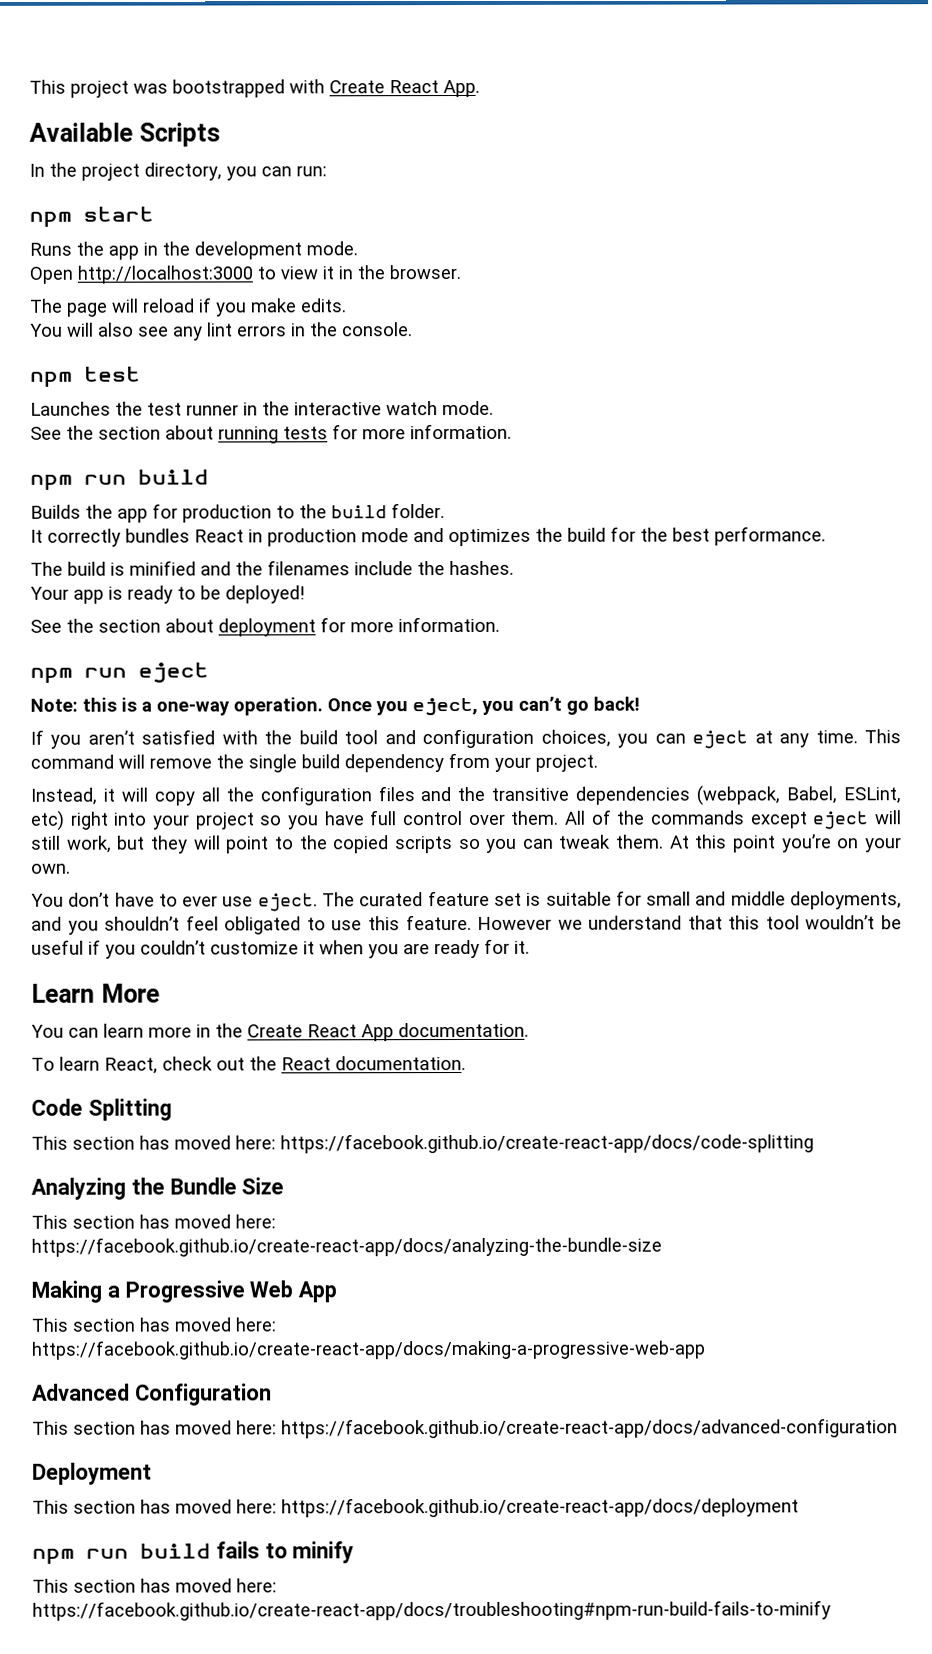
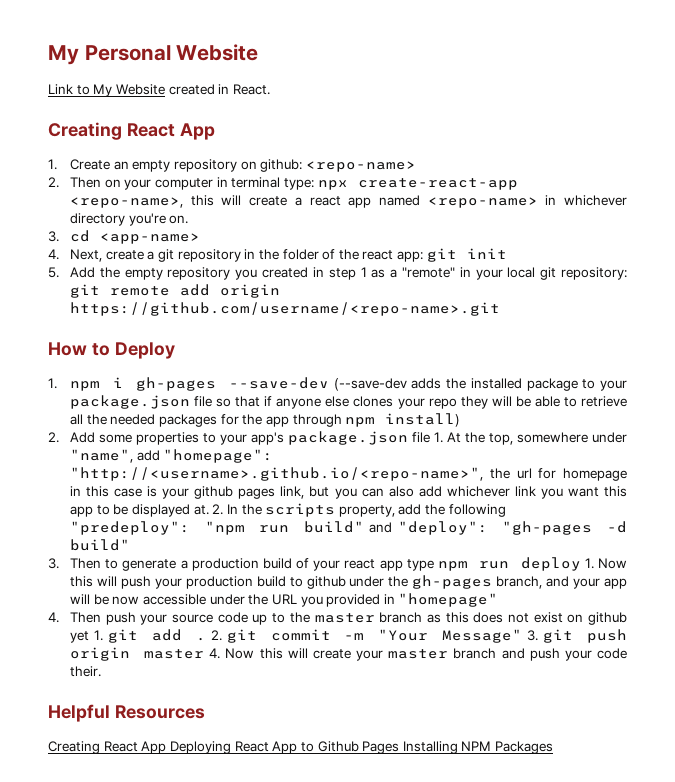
[29,79,480,98] [29,122,220,147] [29,162,327,181] [29,206,154,228] [29,241,358,260] [29,265,461,284] [29,297,347,317] [30,322,413,341] [30,366,141,388] [30,400,494,416] [30,423,512,444] [30,469,209,491] [30,503,445,523] [30,526,826,547] [30,560,514,576] [30,585,305,604] [30,616,500,637] [30,662,209,684] [30,696,640,717] [30,728,902,749] [30,752,598,773] [30,785,902,806] [30,809,901,831] [31,834,902,854] [31,863,71,874] [31,890,902,912] [31,914,902,935] [31,938,530,959] [31,983,160,1003] [31,1022,529,1042] [31,1056,466,1074] [31,1098,172,1121] [31,1133,814,1154] [31,1177,285,1200] [31,1214,276,1229] [31,1236,662,1257] [31,1280,338,1303] [31,1317,276,1332] [31,1339,706,1360] [32,1383,272,1406] [32,1418,898,1439] [32,1462,152,1485] [32,1497,799,1518] [32,1541,355,1565] [32,1578,277,1593] [32,1600,831,1621] This project was bootstrapped with Create React App. // Available Scripts // In the project directory, you can run: // npm start // Runs the app in the development mode. // Open http://localhost:3000 to view it in the browser. // The page will reload if you make edits. // You will also see any lint errors in the console. // npm test // Launches the test runner in the interactive watch mode. // See the section about running tests for more information. // npm run build // Builds the app for production to the build folder. // It correctly bundles React in production mode and optimizes the build for the best performance. // The build is minified and the filenames include the hashes. // Your app is ready to be deployed! // See the section about deployment for more information. // npm run eject // Note: this is a one-way operation. Once you eject, you can’t go back! // If you aren’t satisfied with the build tool and configuration choices, you can eject at any time. This command will remove the single build dependency from your project. // Instead, it will copy all the configuration files and the transitive dependencies (webpack, Babel, ESLint, etc) right into your project so you have full control over them. All of the commands except eject will still work, but they will point to the copied scripts so you can tweak them. At this point you’re on your own. // You don’t have to ever use eject. The curated feature set is suitable for small and middle deployments, and you shouldn’t feel obligated to use this feature. However we understand that this tool wouldn’t be useful if you couldn’t customize it when you are ready for it. // Learn More // You can learn more in the Create React App documentation. // To learn React, check out the React documentation. // Code Splitting // This section has moved here: https://facebook.github.io/create-react-app/docs/code-splitting // Analyzing the Bundle Size // This section has moved here: https://facebook.github.io/create-react-app/docs/analyzing-the-bundle-size // Making a Progressive Web App // This section has moved here: https://facebook.github.io/create-react-app/docs/making-a-progressive-web-app // Advanced Configuration // This section has moved here: https://facebook.github.io/create-react-app/docs/advanced-configuration // Deployment // This section has moved here: https://facebook.github.io/create-react-app/docs/deployment // npm run build fails to minify // This section has moved here: https://facebook.github.io/create-react-app/docs/troubleshooting#npm-run-build-fails-to-minify -> [48,44,259,65] [48,84,270,97] [48,122,215,140] [48,159,416,172] [48,177,518,190] [70,195,627,208] [70,213,189,226] [48,230,201,244] [48,248,507,262] [48,267,628,280] [70,284,281,298] [70,302,501,316] [48,342,175,359] [48,377,627,391] [70,395,627,409] [70,413,461,427] [48,431,628,445] [70,449,274,463] [70,467,627,481] [70,486,627,499] [70,503,506,517] [70,521,628,535] [70,539,131,551] [48,557,627,571] [70,575,627,589] [70,593,499,607] [48,612,628,625] [70,629,627,643] [70,647,627,661] [70,666,102,677] [48,704,205,722] [48,741,554,754] My Personal Website // Link to My Website created in React. // Creating React App // 1. Create an empty repository on github: <repo-name> // 2. Then on your computer in terminal type: npx create-react-app <repo-name>, this will create a react app named <repo-name> in whichever directory you're on. // 3. cd <app-name> // 4. Next, create a git repository in the folder of the react app: git init // 5. Add the empty repository you created in step 1 as a "remote" in your local git repository: git remote add origin https://github.com/username/<repo-name>.git // How to Deploy // 1. npm i gh-pages --save-dev (--save-dev adds the installed package to your package.json file so that if anyone else clones your repo they will be able to retrieve all the needed packages for the app through npm install) // 2. Add some properties to your app's package.json file 1. At the top, somewhere under "name", add "homepage": "http://<username>.github.io/<repo-name>", the url for homepage in this case is your github pages link, but you can also add whichever link you want this app to be displayed at. 2. In the scripts property, add the following "predeploy": "npm run build" and "deploy": "gh-pages -d build" // 3. Then to generate a production build of your react app type npm run deploy 1. Now this will push your production build to github under the gh-pages branch, and your app will be now accessible under the URL you provided in "homepage" // 4. Then push your source code up to the master branch as this does not exist on github yet 1. git add . 2. git commit -m "Your Message" 3. git push origin master 4. Now this will create your master branch and push your code their. // Helpful Resources // Creating React App Deploying React App to Github Pages Installing NPM Packages

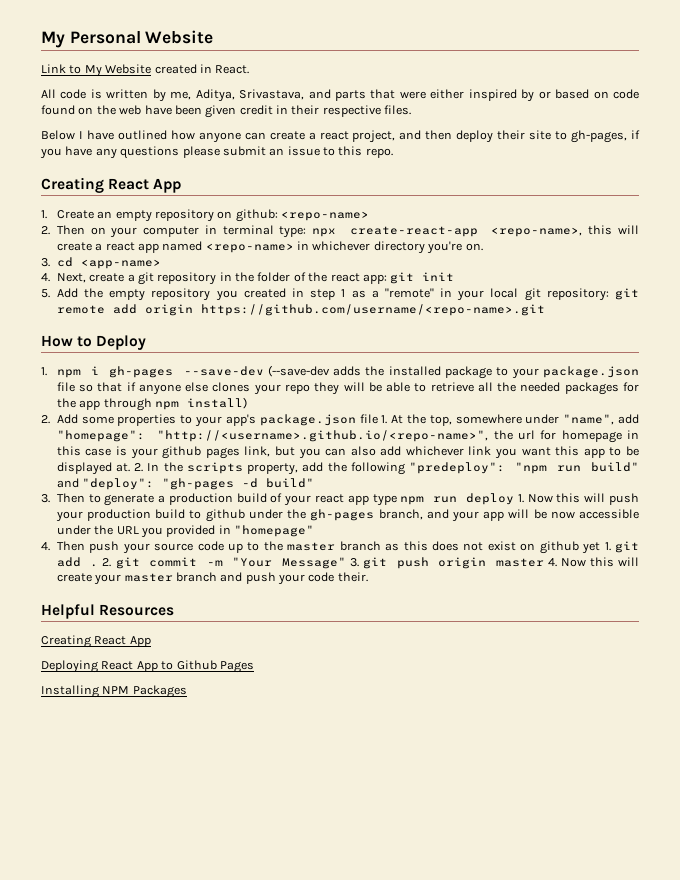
(270, 89) none -> [41,89,640,102] [41,105,412,118] [41,130,641,143] [40,146,393,159] // All code is written by me, Aditya, Srivastava, and parts that were either inspired by or based on code found on the web have been given credit in their respective files. // Below I have outlined how anyone can create a react project, and then deploy their site to gh-pages, if you have any questions please submit an issue to this repo.
(167, 747) none -> (151, 641) //
(400, 747) none -> (254, 667) //

